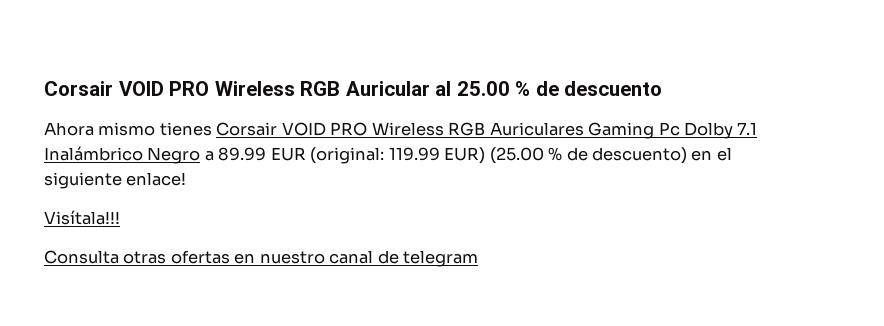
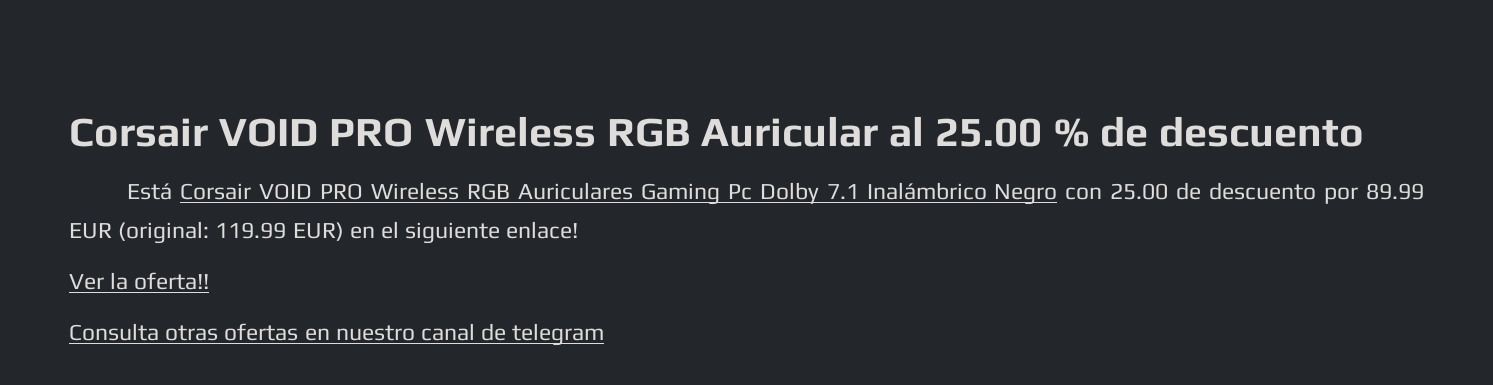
[44,122,212,136] Ahora mismo tienes -> [127,183,173,200] Está
[204,151,214,161] a -> [1065,182,1359,204] con 25.00 de descuento por
[489,147,688,164] (25.00 % de descuento) -> (344, 231) none
[44,210,120,225] Visítala!!! -> [69,272,210,290] Ver la oferta!!

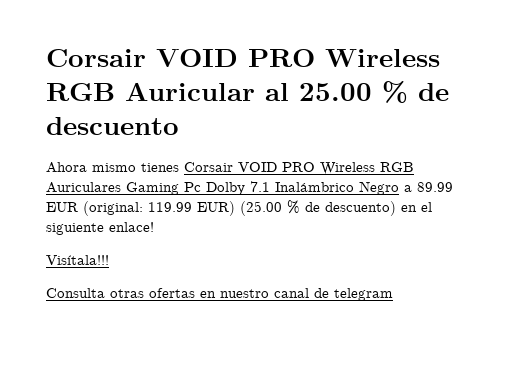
[127,183,173,200] Está -> [46,162,179,173] Ahora mismo tienes
[1065,182,1359,204] con 25.00 de descuento por -> [404,185,412,192] a
(344, 231) none -> [240,200,396,216] (25.00 % de descuento)
[69,272,210,290] Ver la oferta!! -> [46,255,109,265] Visítala!!!

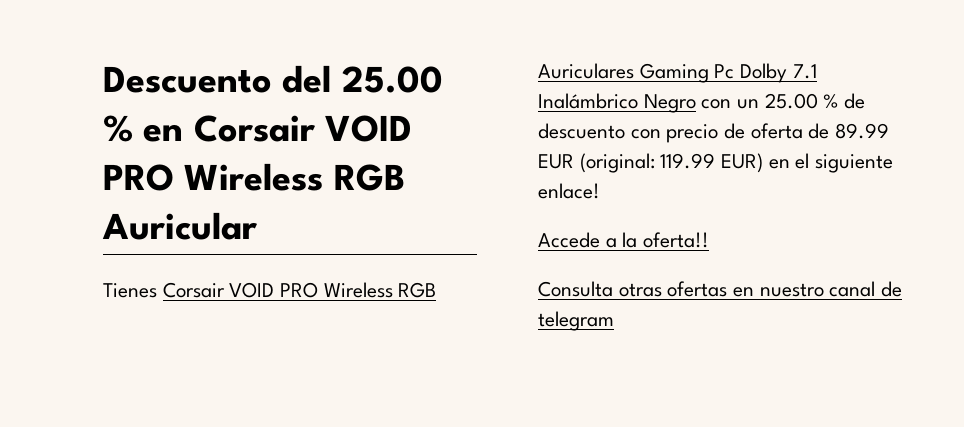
(46, 58) none -> [103,65,443,93] [103,115,184,142] Descuento del 25.00 % en
[265,81,449,103] [46,117,179,135] [46,162,179,173] al 25.00 % de descuento // Ahora mismo tienes -> [103,283,157,298] // Tienes
[404,185,412,192] a -> [701,93,866,109] [538,123,830,143] con un 25.00 % de descuento con precio de oferta de
[240,200,396,216] (25.00 % de descuento) -> (764, 163) none
[46,255,109,265] Visítala!!! -> [538,232,710,248] Accede a la oferta!!

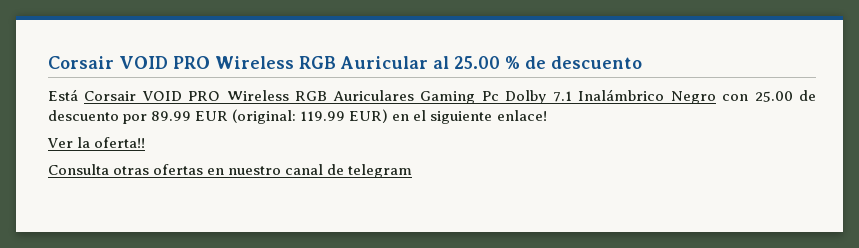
[103,65,443,93] [103,115,184,142] Descuento del 25.00 % en -> (48, 62) none
[103,283,157,298] // Tienes -> [433,56,642,69] [48,89,78,101] al 25.00 % de descuento // Está
[737,93,866,109] [538,123,830,143] un 25.00 % de descuento con precio de oferta de -> [754,90,816,102] [48,110,148,124] 25.00 de descuento por
[538,232,617,248] Accede a -> [47,138,73,148] Ver

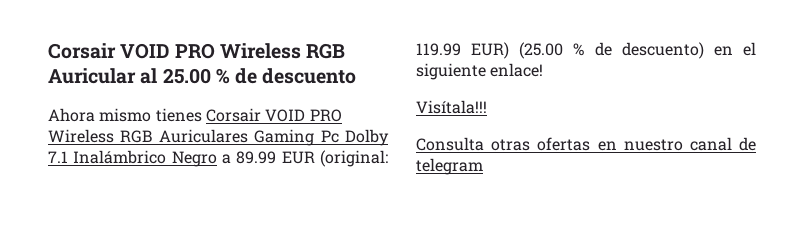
[48,89,78,101] Está -> [48,108,202,122] Ahora mismo tienes
[722,90,816,102] [48,110,148,124] con 25.00 de descuento por -> [222,154,232,164] a
(389, 116) none -> [519,42,704,59] (25.00 % de descuento)
[47,137,146,148] Ver la oferta!! -> [416,100,487,114] Visítala!!!

